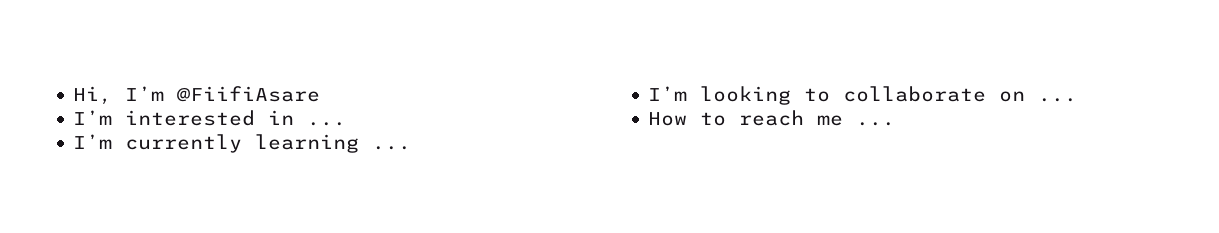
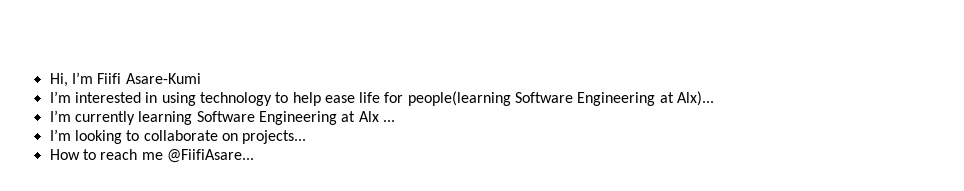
[177,86,321,102] @FiifiAsare -> [97,73,201,84] Fiifi Asare-Kumi
[307,122,347,126] ... -> [161,91,715,106] using technology to help ease life for people(learning Software Engineering at Alx)...
(360, 143) none -> [196,111,379,125] Software Engineering at Alx
[1038,98,1078,102] ... -> [242,130,307,144] projects...
[856,122,896,126] ... -> [166,149,254,163] @FiifiAsare...

